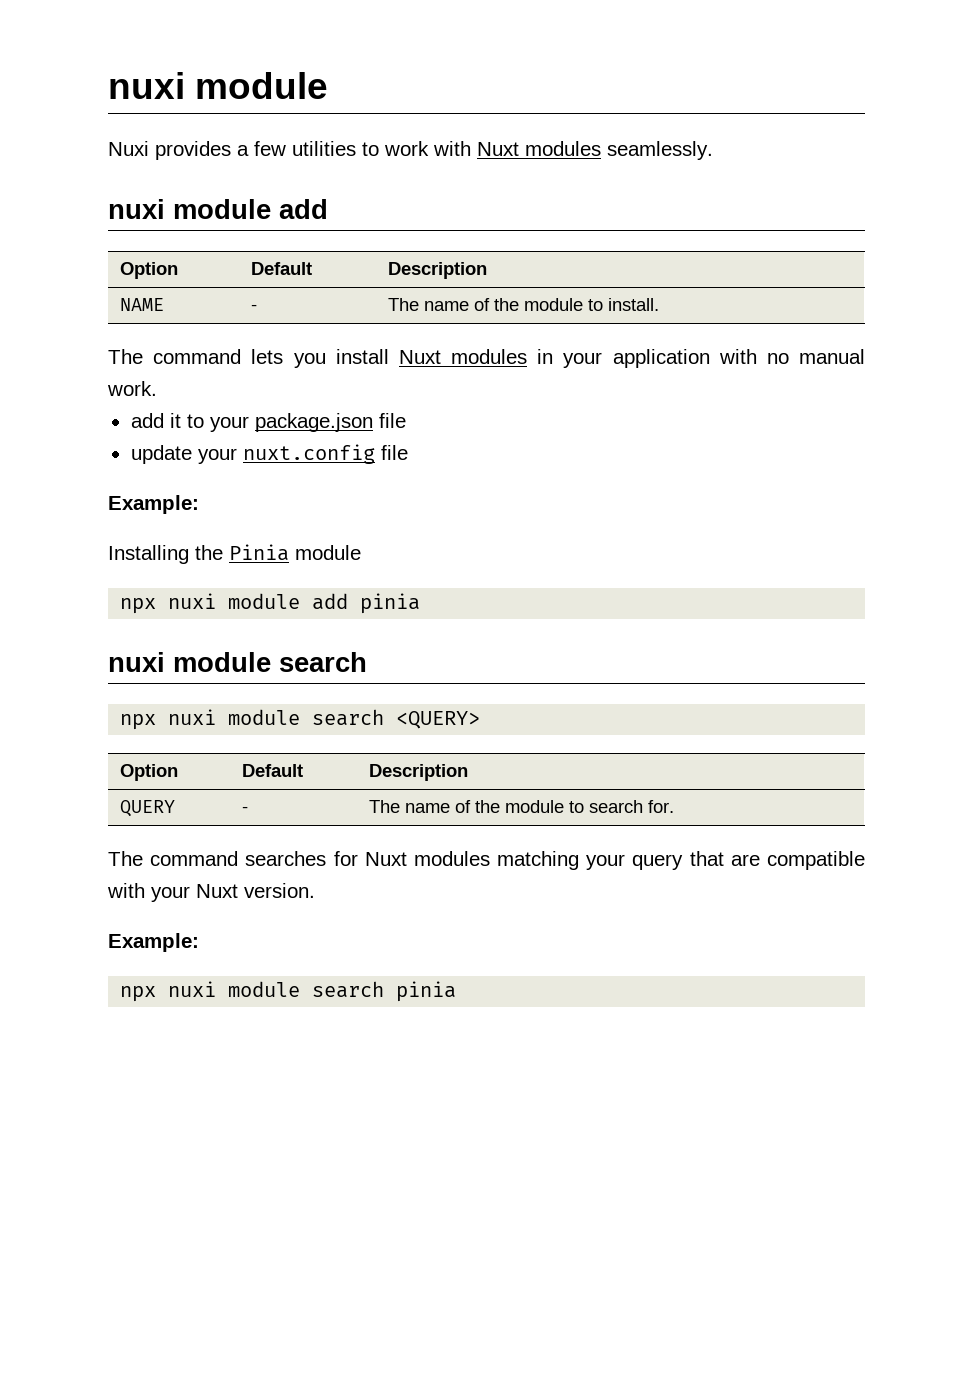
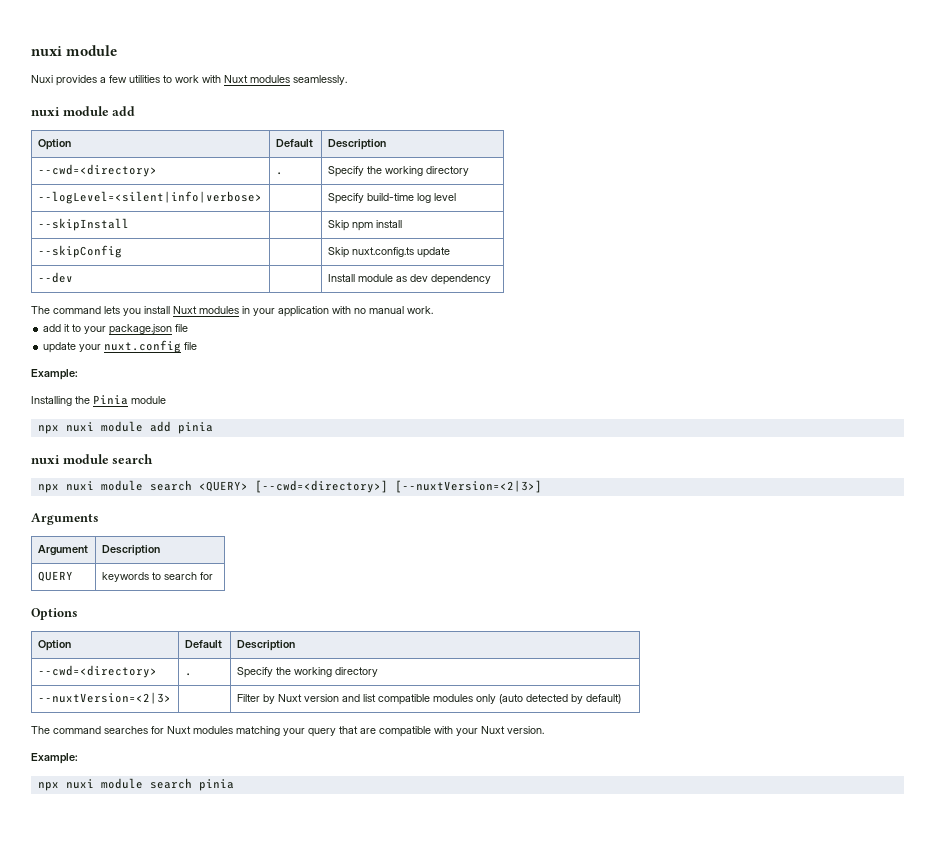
[119,298,164,311] [250,304,257,311] [387,298,659,311] NAME | - | The name of the module to install. -> [37,164,157,177] [275,172,283,175] [327,166,469,177] [37,191,262,204] [327,193,456,204] [37,218,129,231] [327,220,402,231] [37,245,122,258] [327,247,450,258] [37,272,73,283] [327,274,491,285] --cwd=<directory> | . | Specify the working directory // --logLevel=<silent|info|verbose> | | Specify build-time log level // --skipInstall | | Skip npm install // --skipConfig | | Skip nuxt.config.ts update // --dev | | Install module as dev dependency
[119,764,178,781] [241,764,303,777] [368,764,468,781] [119,800,175,817] [241,806,248,813] [368,800,674,813] // Option | Default | Description // QUERY | - | The name of the module to search for. -> [254,480,542,493] [31,513,99,525] [37,545,88,556] [101,545,160,556] [37,571,73,582] [101,572,213,582] [31,608,78,620] [37,640,71,651] [184,640,222,648] [236,640,295,651] [37,665,157,678] [184,673,192,676] [236,667,378,678] [37,692,171,704] [236,694,621,705] [--cwd=<directory>] [--nuxtVersion=<2|3>] // Arguments // Argument | Description // QUERY | keywords to search for // Options // Option | Default | Description // --cwd=<directory> | . | Specify the working directory // --nuxtVersion=<2|3> | | Filter by Nuxt version and list compatible modules only (auto detected by default)

